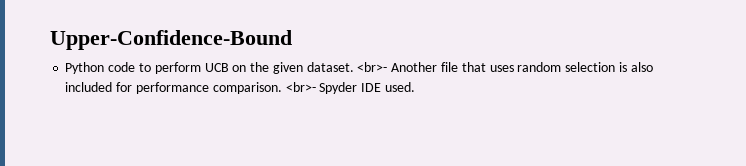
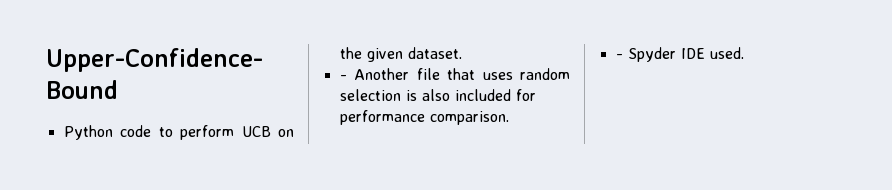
[357,62,388,72] <br>- -> [339,75,347,80] // -
[285,82,316,92] <br>- -> [615,54,623,59] // -

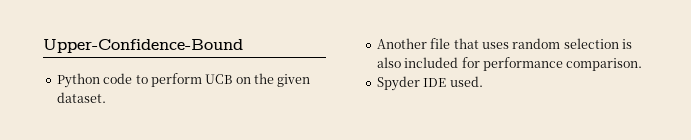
[339,75,347,80] - -> (106, 97) none
[615,54,623,59] - -> (643, 64) none

